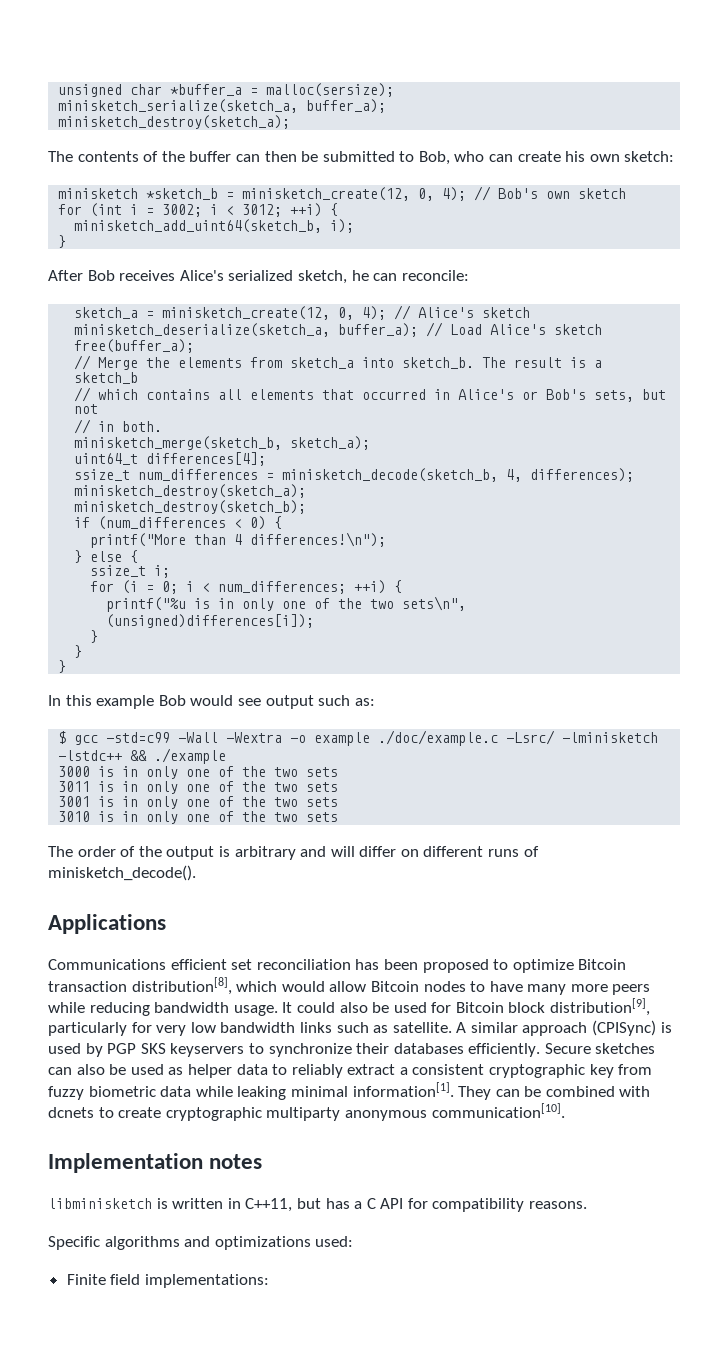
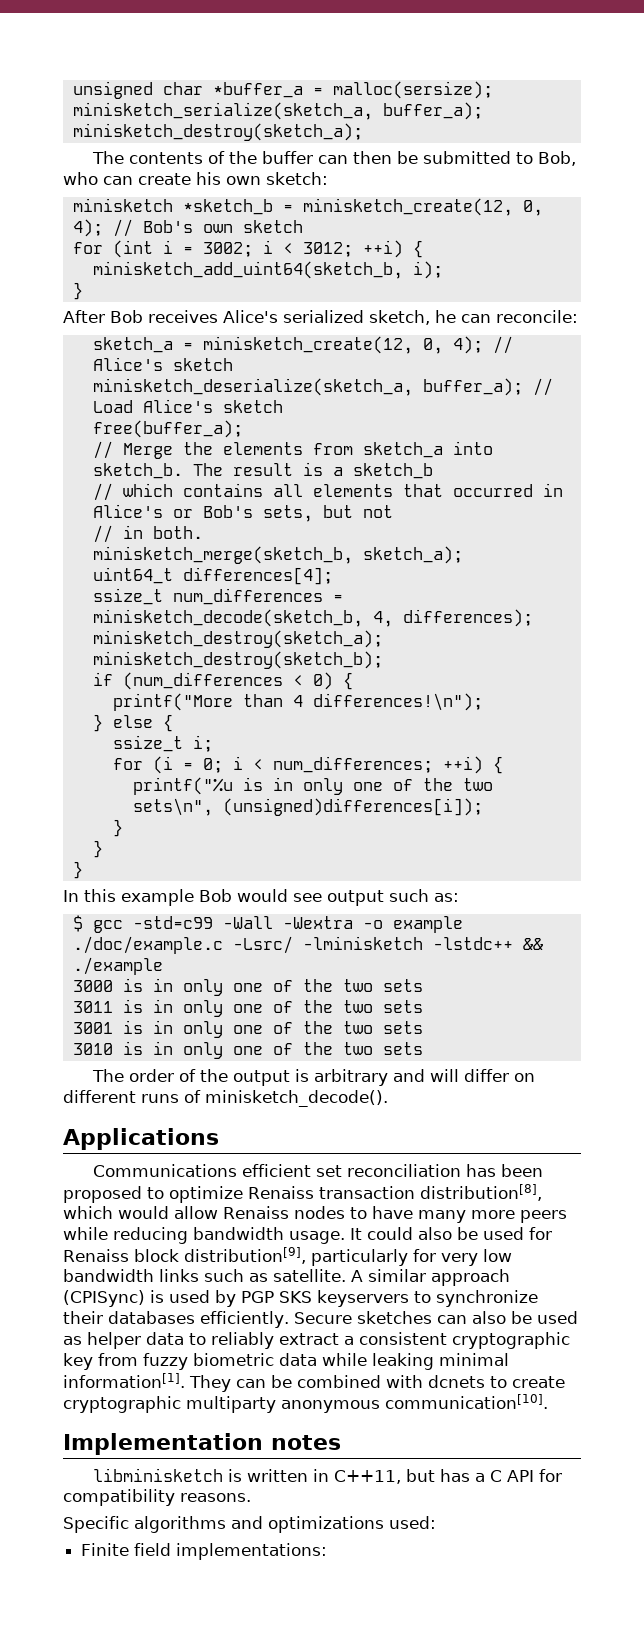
[578,959,627,970] Bitcoin -> [248,1186,314,1199] Renaiss
[370,981,419,992] Bitcoin -> [223,1206,289,1219] Renaiss
[455,1002,504,1013] Bitcoin -> [63,1249,129,1262] Renaiss

